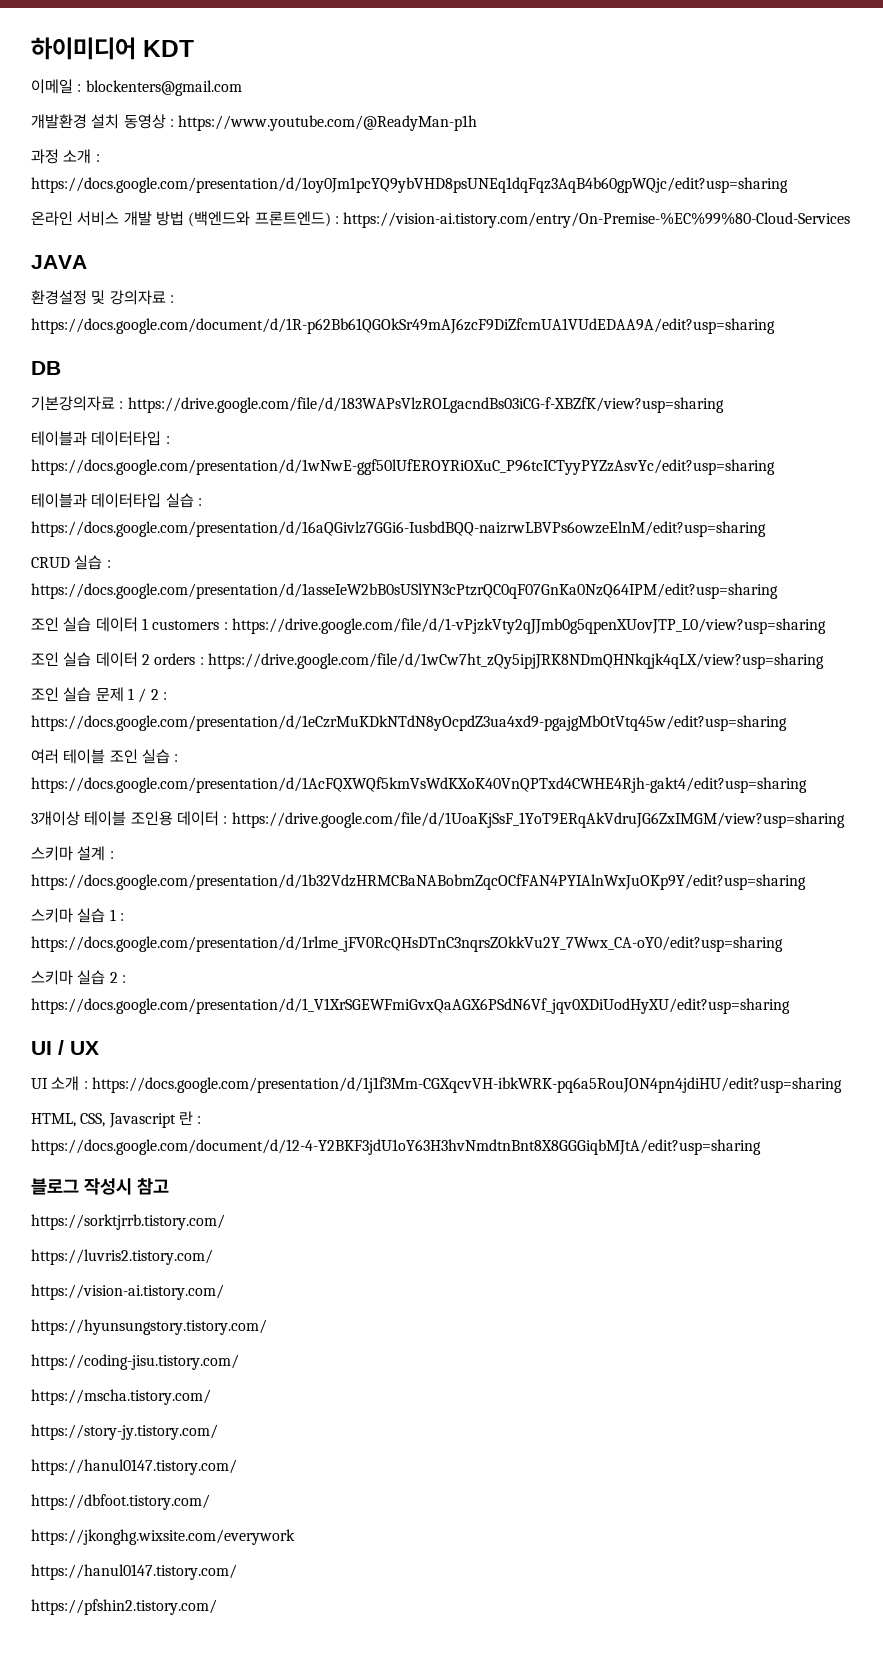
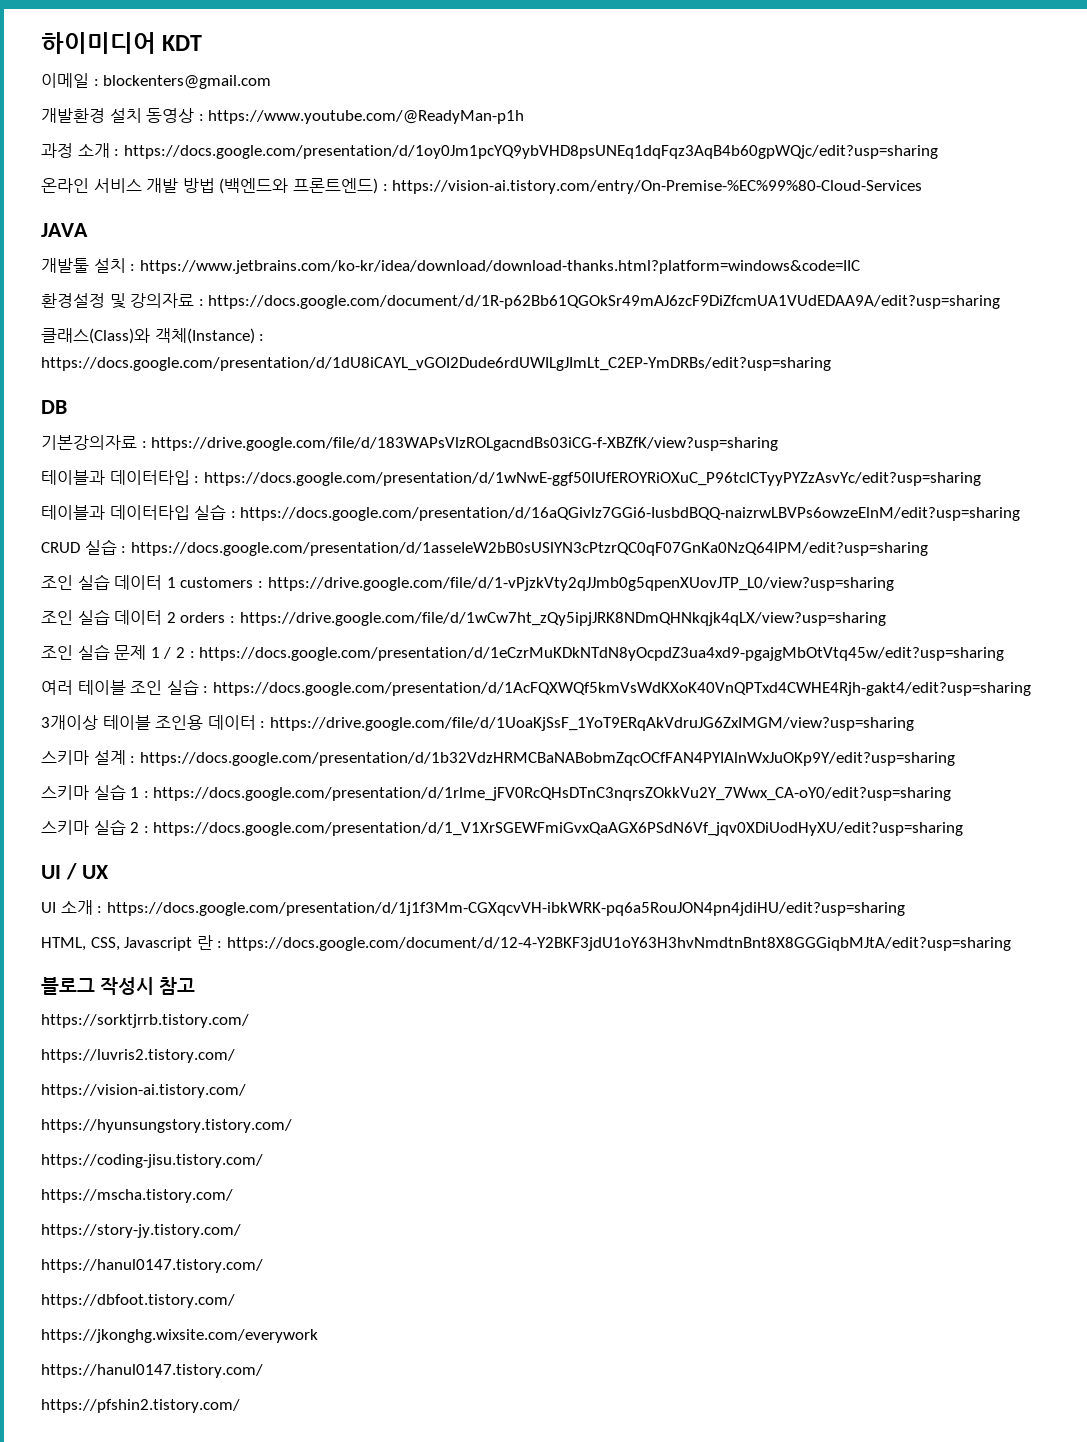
(87, 262) none -> [41,258,860,274] // 개발툴 설치 : https://www.jetbrains.com/ko-kr/idea/download/download-thanks.html?platform=windows&code=IIC
(775, 326) none -> [41,328,265,344] [41,357,831,371] // 클래스(Class)와 객체(Instance) : https://docs.google.com/presentation/d/1dU8iCAYL_vGOI2Dude6rdUWILgJImLt_C2EP-YmDRBs/edit?usp=sharing

